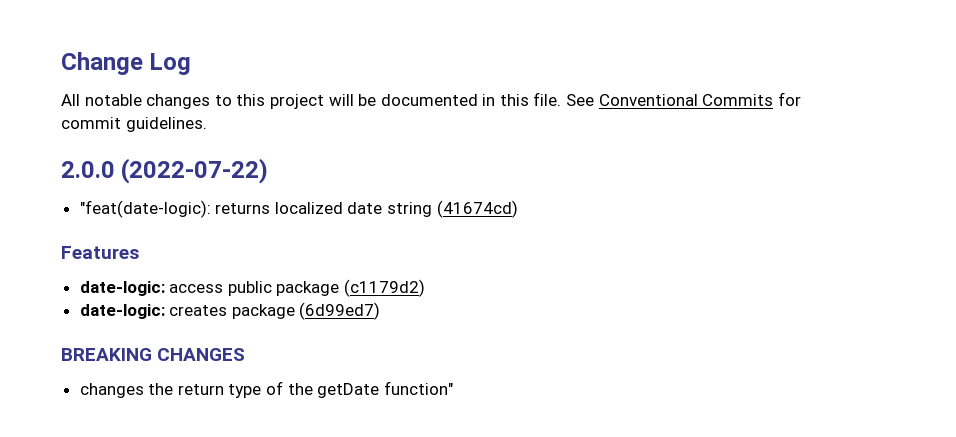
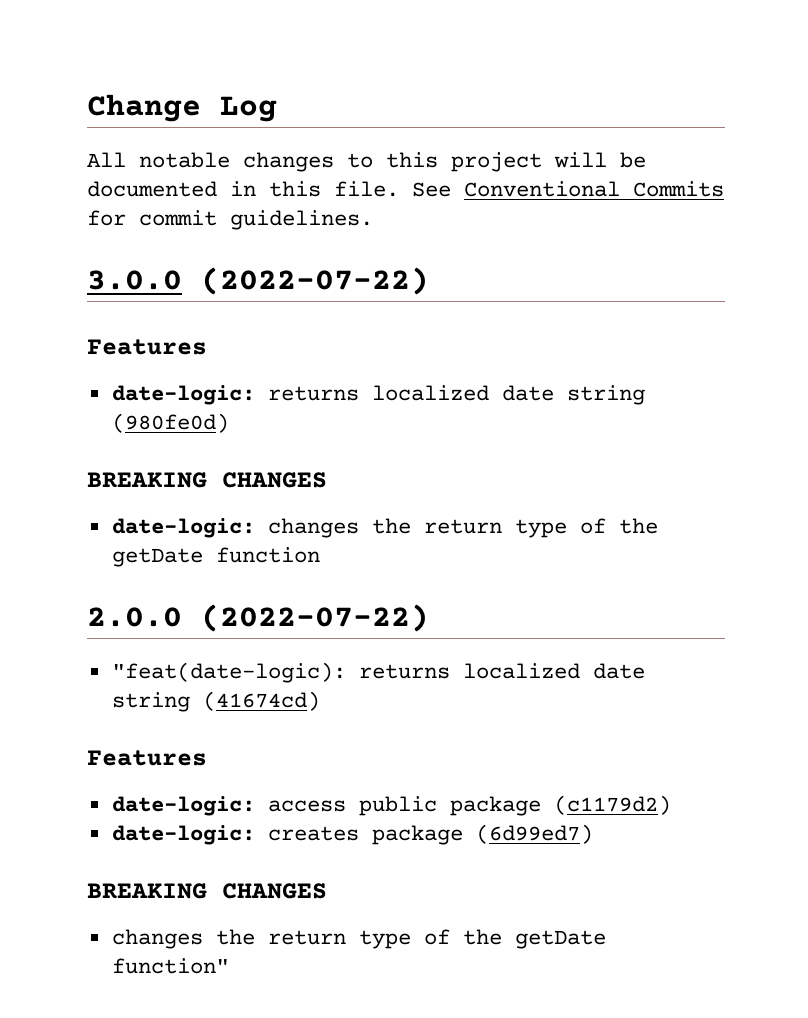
(207, 124) none -> [87,267,429,295] [87,339,207,355] [111,385,645,405] [111,413,229,433] [87,472,327,488] [111,518,658,538] [111,547,320,567] // 3.0.0 (2022-07-22) // Features // date-logic: returns localized date string (980fe0d) // BREAKING CHANGES // date-logic: changes the return type of the getDate function

